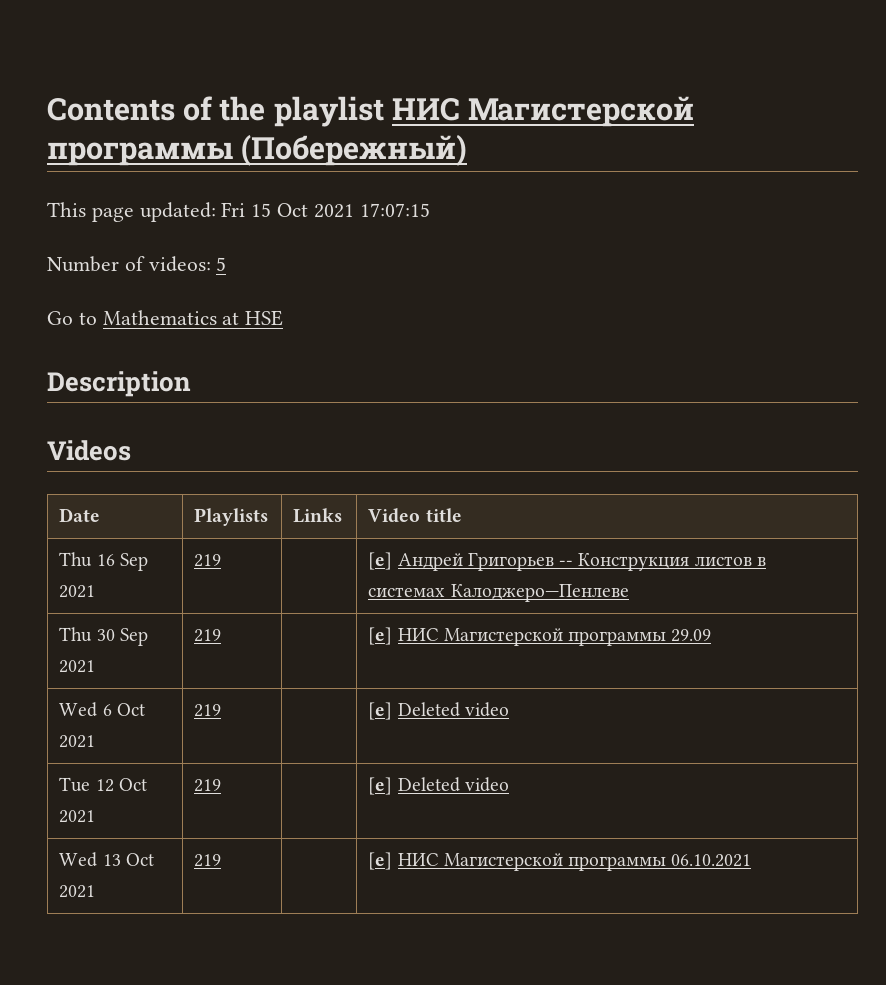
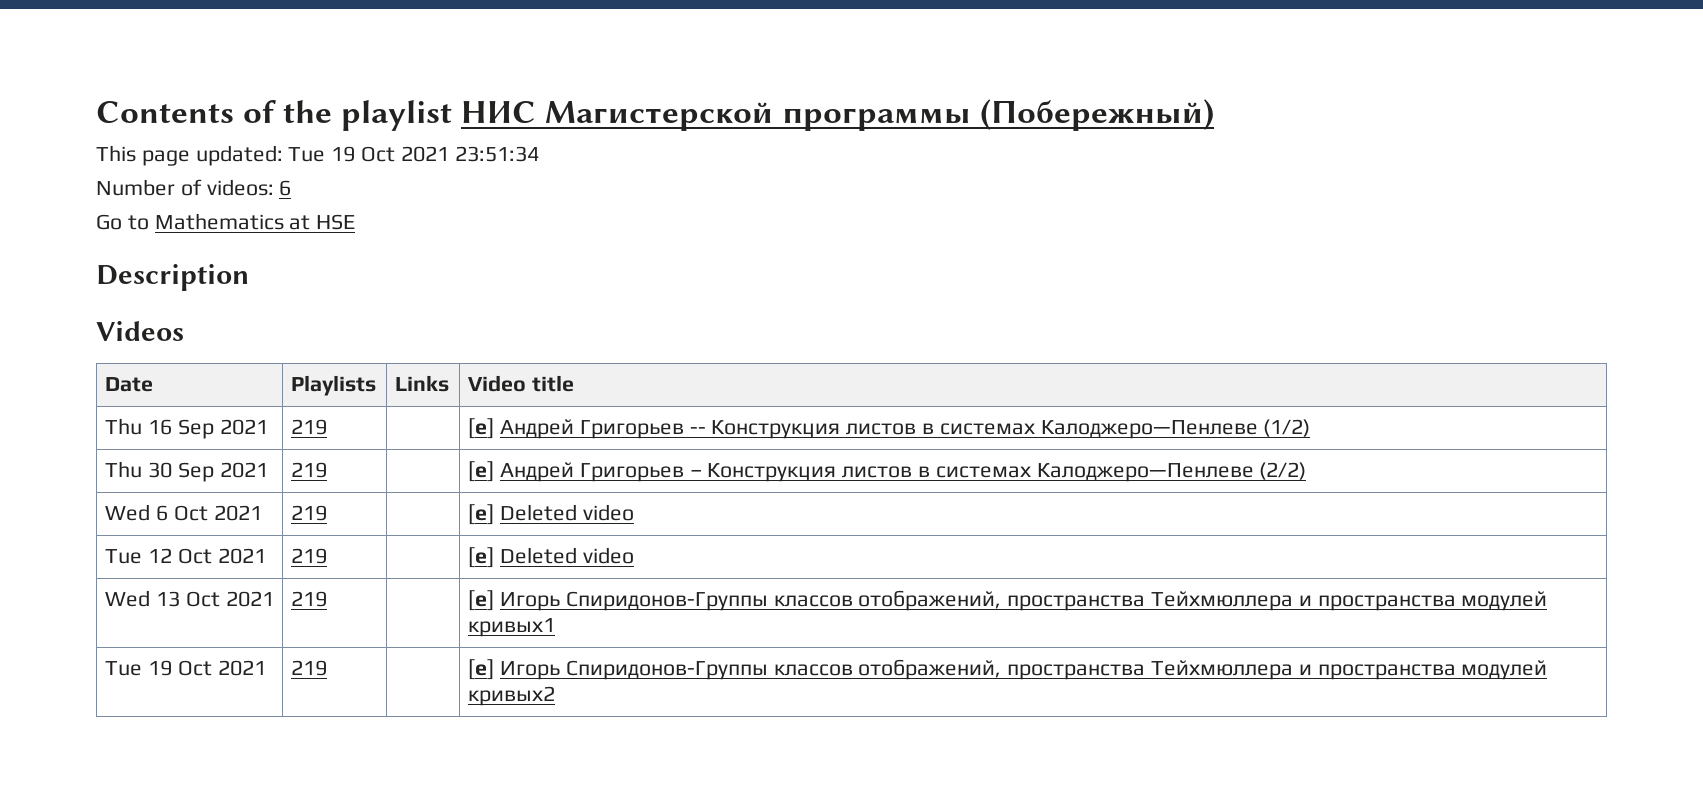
[221,202,430,218] Fri 15 Oct 2021 17:07:15 -> [288,146,539,162] Tue 19 Oct 2021 23:51:34
[216,257,227,271] 5 -> [279,180,292,196] 6
(629, 593) none -> [1263,419,1311,437] (1/2)
[397,628,712,646] НИС Магистерской программы 29.09 -> [499,462,1307,482] Андрей Григорьев – Конструкция листов в системах Калоджеро—Пенлеве (2/2)
[397,853,752,871] НИС Магистерской программы 06.10.2021 -> [499,590,1548,611] [468,618,556,637] [105,660,266,676] [291,660,328,676] [468,659,1548,680] [468,686,556,706] Игорь Спиридонов-Группы классов отображений, пространства Тейхмюллера и пространства модулей кривых1 // Tue 19 Oct 2021 | 219 | | [e] Игорь Спиридонов-Группы классов отображений, пространства Тейхмюллера и пространства модулей кривых2

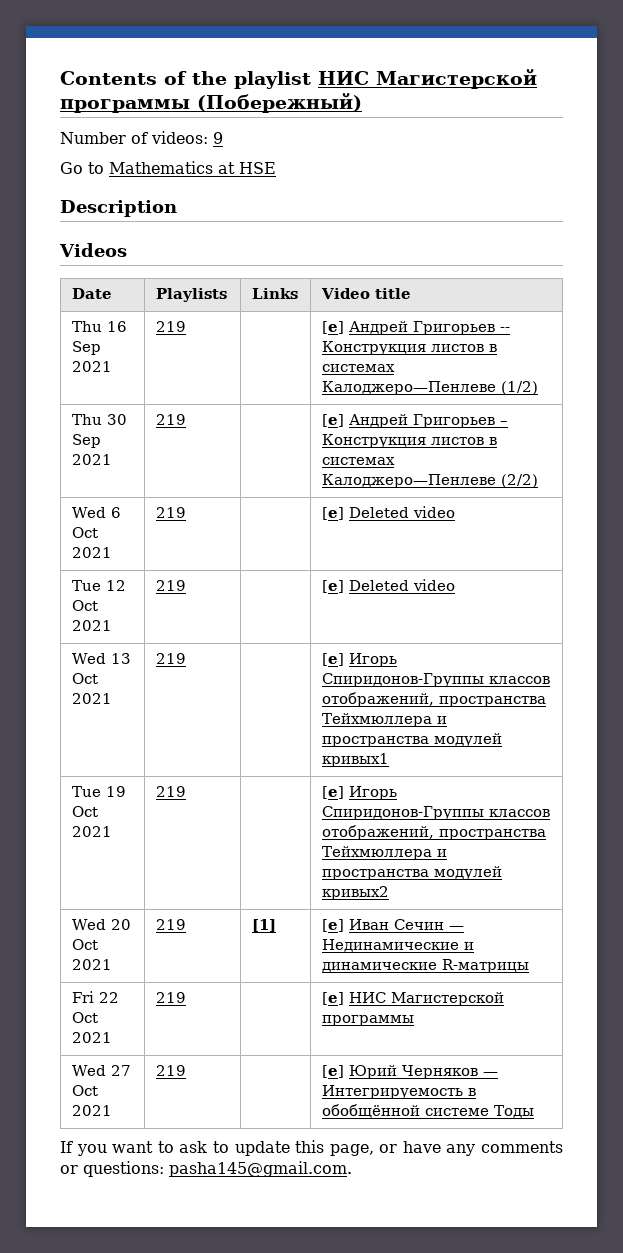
[96,145,539,166] // This page updated: Tue 19 Oct 2021 23:51:34 -> (362, 103) none
[279,180,292,196] 6 -> [213,132,223,144] 9
(556, 696) none -> [71,919,131,930] [71,939,98,950] [71,959,112,970] [155,919,186,930] [251,919,276,932] [321,919,464,932] [321,939,474,952] [321,959,529,973] [71,991,119,1003] [71,1012,98,1023] [71,1032,112,1043] [155,992,186,1003] [321,992,504,1006] [321,1015,414,1026] [71,1065,131,1076] [71,1085,98,1096] [71,1105,112,1116] [155,1065,186,1076] [321,1065,498,1079] [321,1085,476,1099] [321,1104,534,1118] [60,1140,563,1156] [60,1161,352,1177] // Wed 20 Oct 2021 | 219 | [1] | [e] Иван Сечин — Нединамические и динамические R-матрицы // Fri 22 Oct 2021 | 219 | | [e] НИС Магистерской программы // Wed 27 Oct 2021 | 219 | | [e] Юрий Черняков — Интегрируемость в обобщённой системе Тоды // If you want to ask to update this page, or have any comments or questions: pasha145@gmail.com.

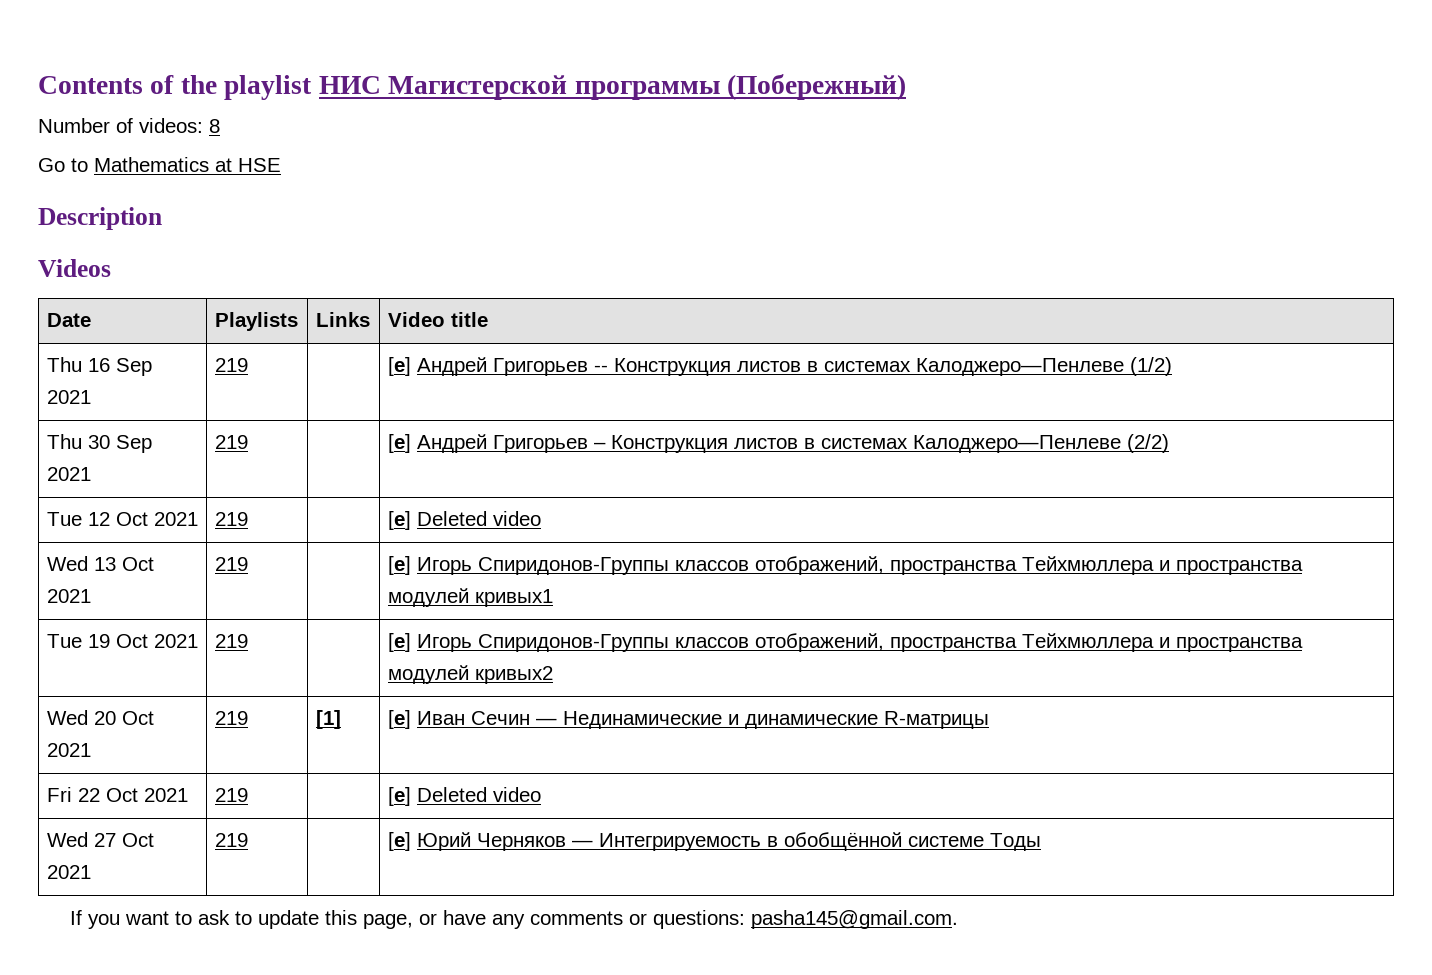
[213,132,223,144] 9 -> [209,119,220,133] 8
[71,507,121,518] [71,527,98,538] [71,547,112,558] [155,507,186,518] [321,506,455,520] // Wed 6 Oct 2021 | 219 | | [e] Deleted video -> (1169, 443) none
[348,992,504,1006] [321,1015,414,1026] НИС Магистерской программы -> [416,787,541,802] Deleted video

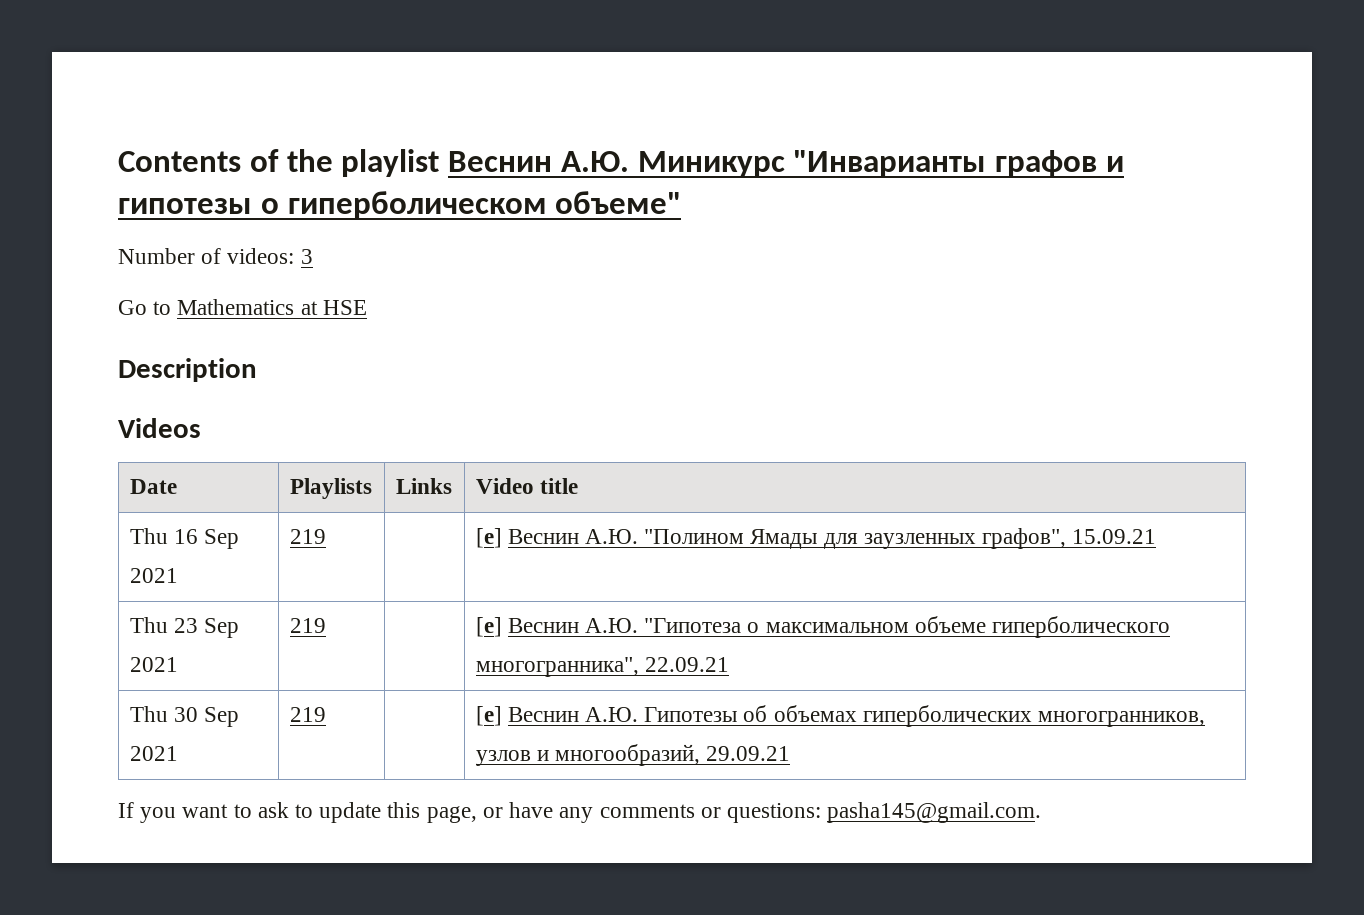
[318,74,906,100] НИС Магистерской программы (Побережный) -> [448,150,1124,177] [118,191,682,219] Веснин А.Ю. Миникурс "Инварианты графов и гипотезы о гиперболическом объеме"
[209,119,220,133] 8 -> [300,249,313,264] 3
[416,357,1172,376] Андрей Григорьев -- Конструкция листов в системах Калоджеро—Пенлеве (1/2) -> [507,528,1157,549] [129,617,239,638] [129,657,178,672] [289,618,326,633] [475,616,1171,638] [475,657,729,677] Веснин А.Ю. "Полином Ямады для заузленных графов", 15.09.21 // Thu 23 Sep 2021 | 219 | | [e] Веснин А.Ю. "Гипотеза о максимальном объеме гиперболического многогранника", 22.09.21
[416,434,1169,453] [46,512,198,526] [214,512,248,526] [387,511,541,530] [46,556,154,571] [46,589,91,603] [214,557,248,571] [387,556,1303,575] [387,588,553,607] [46,634,198,648] [214,634,248,648] [387,633,1303,652] [387,665,553,684] [46,710,154,725] [46,743,91,757] [214,711,248,725] [315,710,341,729] [387,710,989,729] [46,787,188,802] [214,788,248,802] [387,787,541,806] [46,832,154,847] [46,865,91,879] [214,833,248,847] [387,832,1041,851] Андрей Григорьев – Конструкция листов в системах Калоджеро—Пенлеве (2/2) // Tue 12 Oct 2021 | 219 | | [e] Deleted video // Wed 13 Oct 2021 | 219 | | [e] Игорь Спиридонов-Группы классов отображений, пространства Тейхмюллера и пространства модулей кривых1 // Tue 19 Oct 2021 | 219 | | [e] Игорь Спиридонов-Группы классов отображений, пространства Тейхмюллера и пространства модулей кривых2 // Wed 20 Oct 2021 | 219 | [1] | [e] Иван Сечин — Нединамические и динамические R-матрицы // Fri 22 Oct 2021 | 219 | | [e] Deleted video // Wed 27 Oct 2021 | 219 | | [e] Юрий Черняков — Интегрируемость в обобщённой системе Тоды -> [507,705,1206,727] [475,744,791,766] Веснин А.Ю. Гипотезы об объемах гиперболических многогранников, узлов и многообразий, 29.09.21

